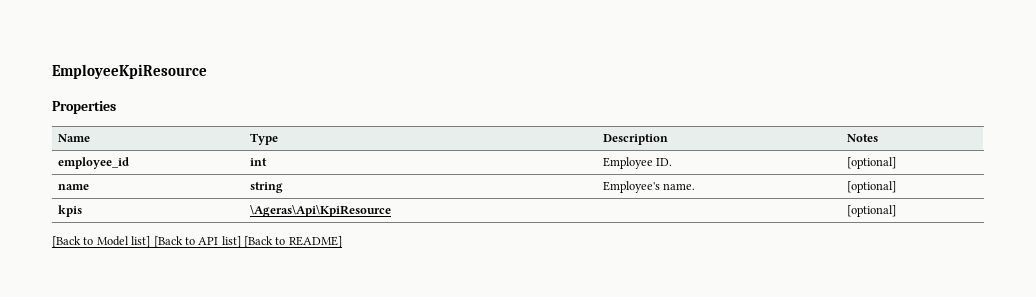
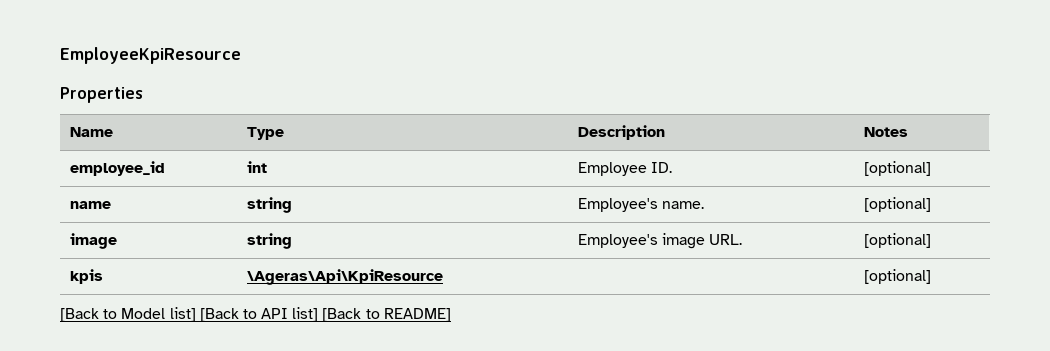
(896, 187) none -> [70,233,118,249] [247,233,293,249] [578,233,743,249] [864,233,932,248] // image | string | Employee's image URL. | [optional]

